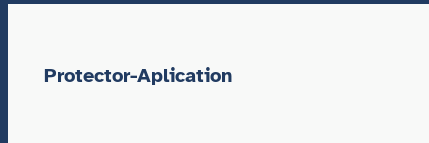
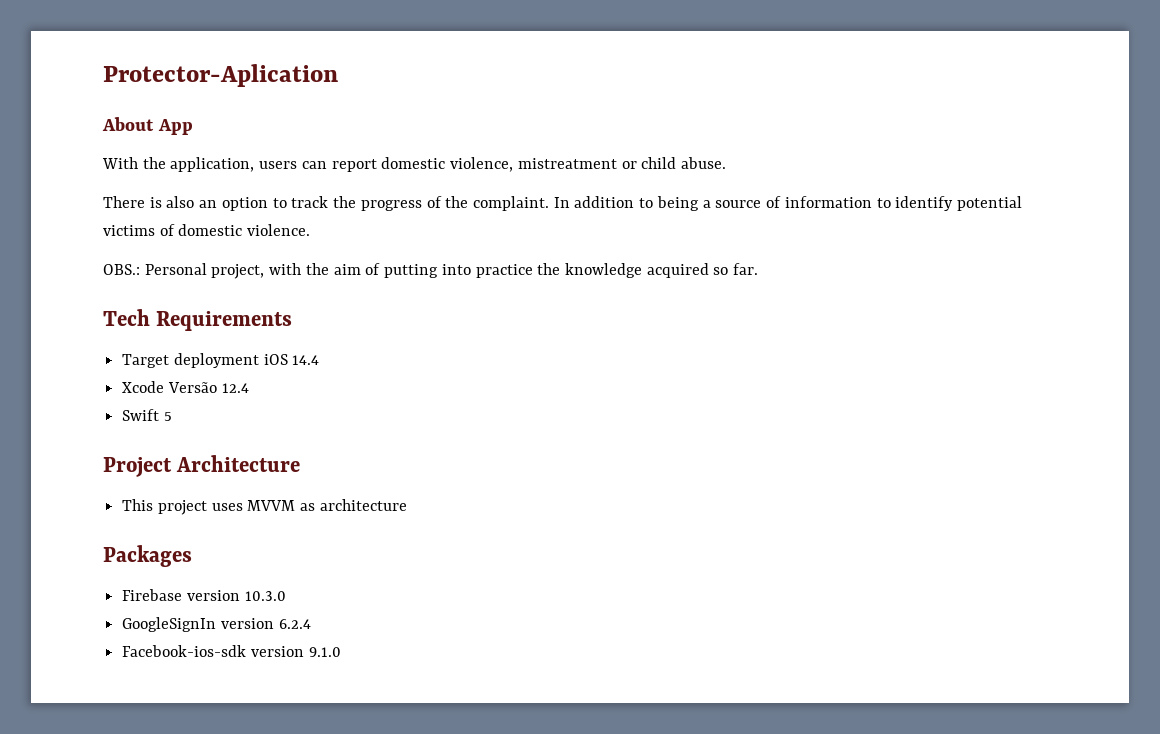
(232, 76) none -> [102,117,193,135] [102,157,726,172] [103,196,1022,211] [103,224,311,236] [103,263,759,279] [103,309,293,331] [122,353,320,368] [122,381,249,393] [122,409,172,421] [103,455,301,477] [122,499,407,515] [103,545,192,567] [122,589,286,601] [122,617,311,632] [122,645,341,657] // About App // With the application, users can report domestic violence, mistreatment or child abuse. // There is also an option to track the progress of the complaint. In addition to being a source of information to identify potential victims of domestic violence. // OBS.: Personal project, with the aim of putting into practice the knowledge acquired so far. // Tech Requirements // Target deployment iOS 14.4 // Xcode Versão 12.4 // Swift 5 // Project Architecture // This project uses MVVM as architecture // Packages // Firebase version 10.3.0 // GoogleSignIn version 6.2.4 // Facebook-ios-sdk version 9.1.0

